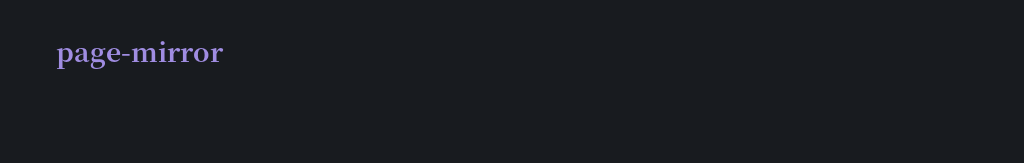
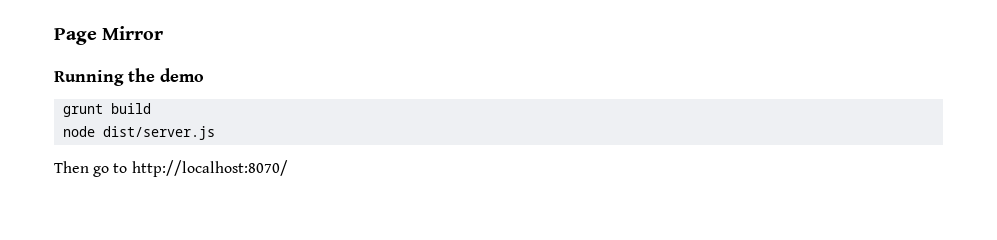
[56,41,224,69] page-mirror -> [54,26,164,45] [54,68,204,86] [63,103,152,117] [63,126,216,140] [54,160,288,177] Page Mirror // Running the demo // grunt build // node dist/server.js // Then go to http://localhost:8070/

